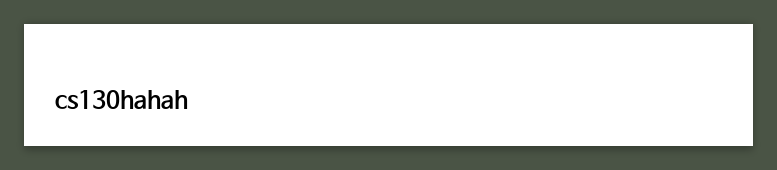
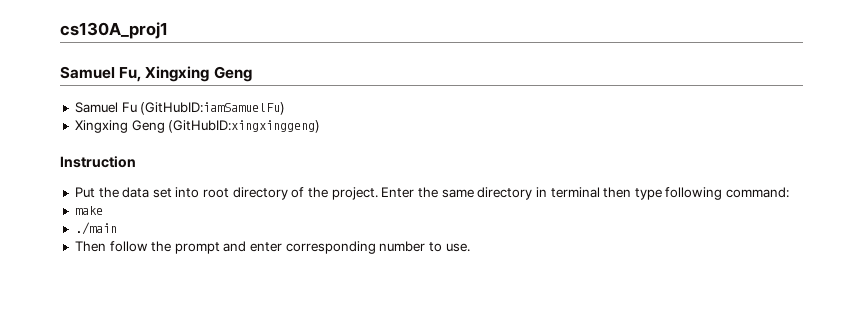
[55,90,188,110] cs130hahah -> [60,22,168,39] [60,66,252,82] [74,102,286,115] [74,120,321,133] [60,156,136,168] [74,187,790,200] [74,206,103,215] [74,222,117,235] [74,241,470,254] cs130A_proj1 // Samuel Fu, Xingxing Geng // Samuel Fu (GitHubID:iamSamuelFu) // Xingxing Geng (GitHubID:xingxinggeng) // Instruction // Put the data set into root directory of the project. Enter the same directory in terminal then type following command: // make // ./main // Then follow the prompt and enter corresponding number to use.

